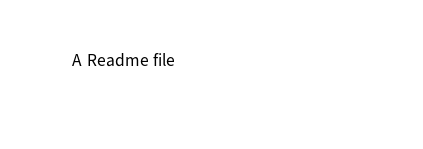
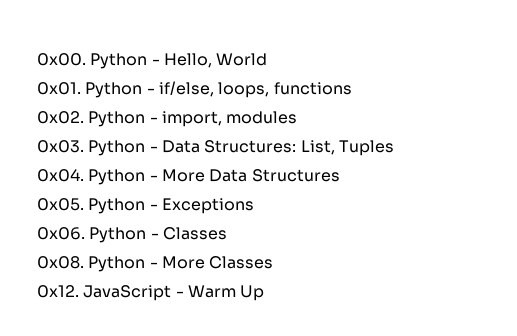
[72,53,176,67] A Readme file -> [37,53,268,69] [37,81,352,98] [37,111,298,127] [37,140,394,156] [37,169,340,185] [37,198,254,214] [37,227,227,243] [37,256,274,272] [37,285,265,301] 0x00. Python - Hello, World // 0x01. Python - if/else, loops, functions // 0x02. Python - import, modules // 0x03. Python - Data Structures: List, Tuples // 0x04. Python - More Data Structures // 0x05. Python - Exceptions // 0x06. Python - Classes // 0x08. Python - More Classes // 0x12. JavaScript - Warm Up

